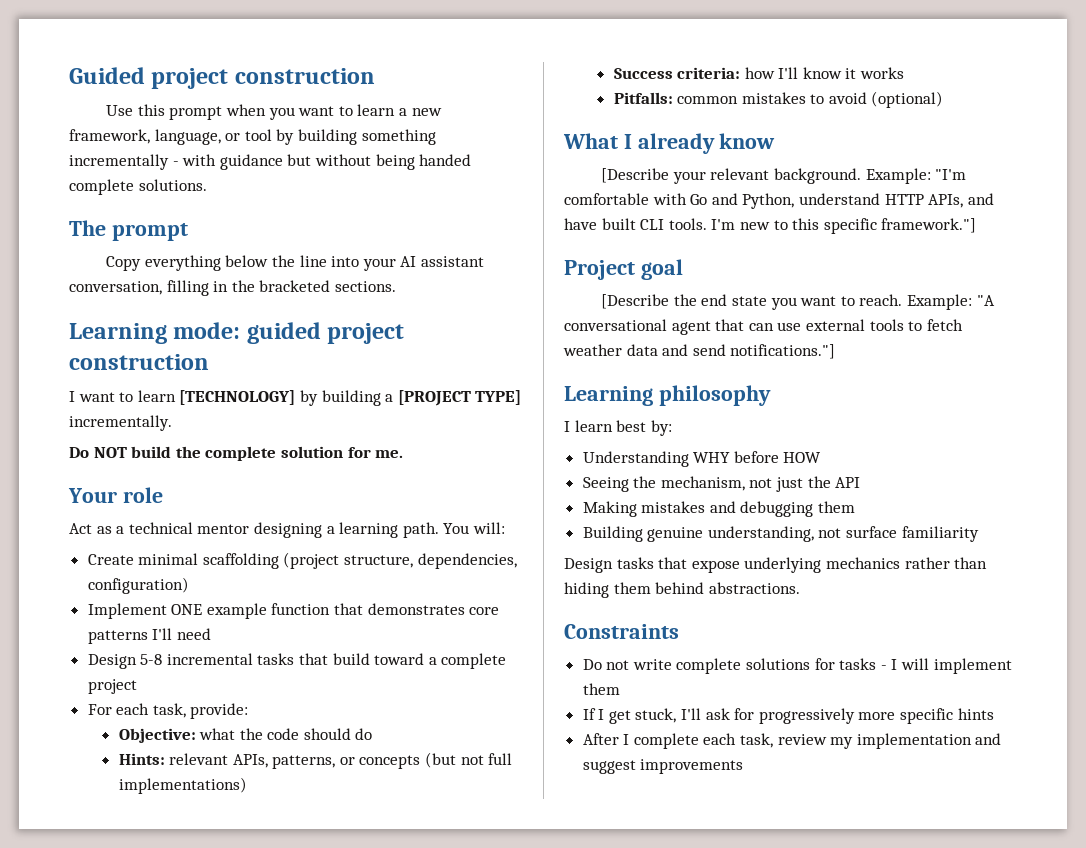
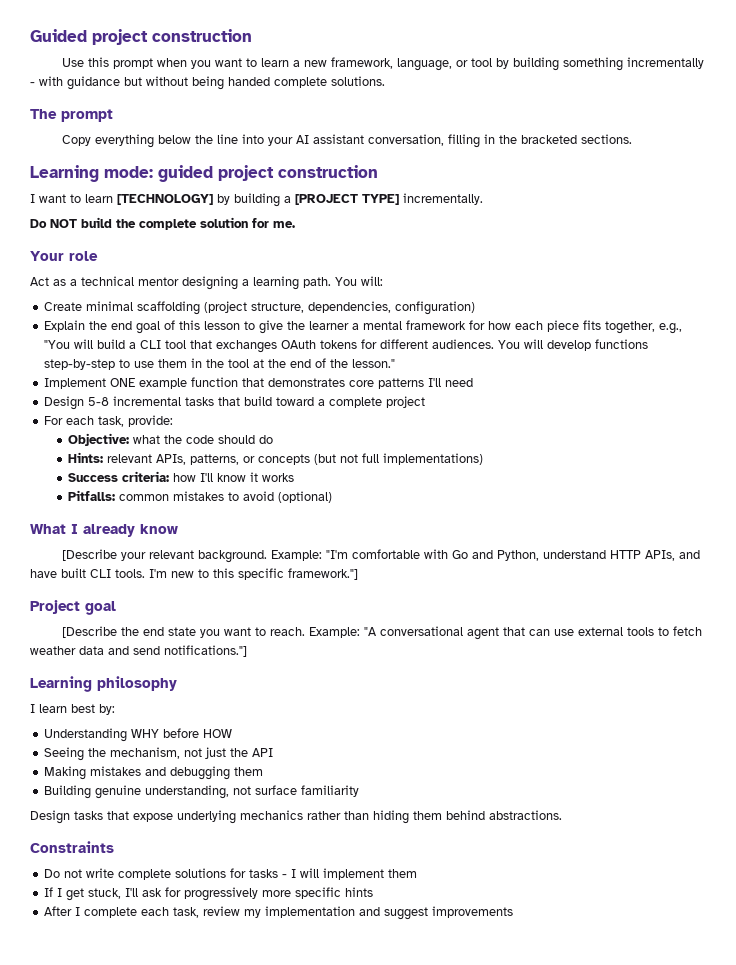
(189, 585) none -> [44,320,683,334] [44,339,649,353] [44,358,396,370] // Explain the end goal of this lesson to give the learner a mental framework for how each piece fits together, e.g., "You will build a CLI tool that exchanges OAuth tokens for different audiences. You will develop functions step-by-step to use them in the tool at the end of the lesson."

